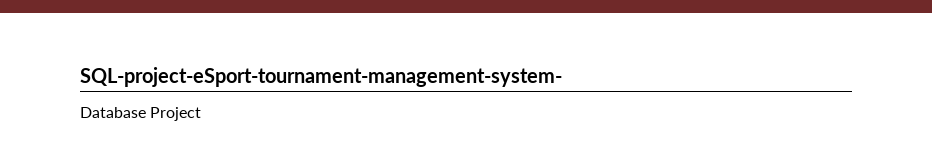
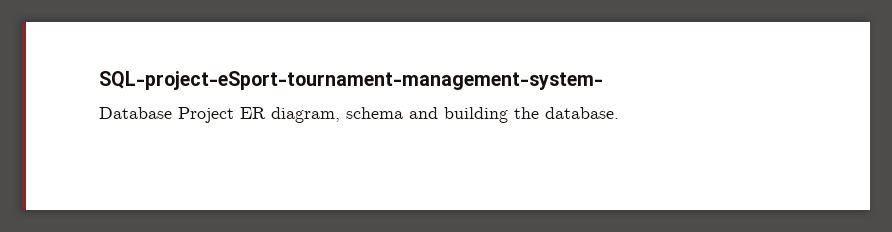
(202, 114) none -> [240,107,619,123] ER diagram, schema and building the database.

